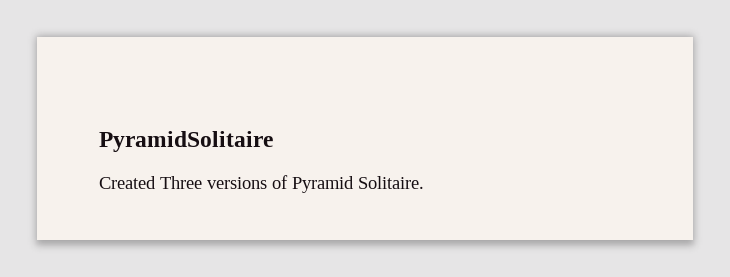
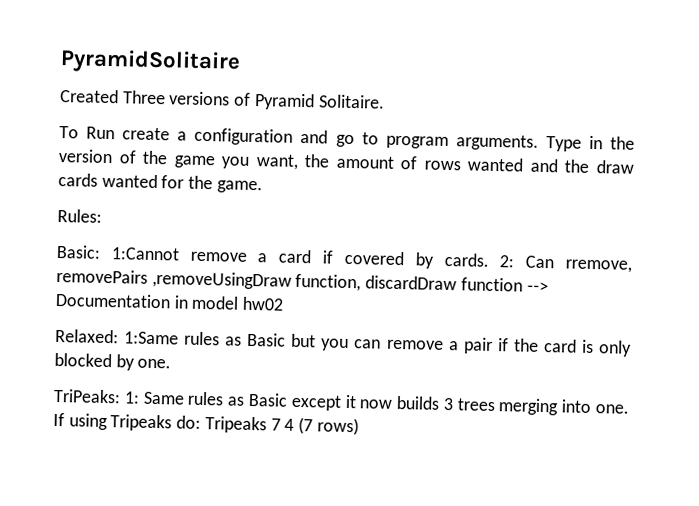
(424, 182) none -> [59,126,635,152] [58,148,635,174] [58,172,263,194] [57,208,102,223] [56,244,632,273] [56,268,549,293] [55,292,285,311] [55,328,632,357] [54,352,172,371] [53,388,629,416] [53,412,359,436] // To Run create a configuration and go to program arguments. Type in the version of the game you want, the amount of rows wanted and the draw cards wanted for the game. // Rules: // Basic: 1:Cannot remove a card if covered by cards. 2: Can rremove, removePairs ,removeUsingDraw function, discardDraw function --> Documentation in model hw02 // Relaxed: 1:Same rules as Basic but you can remove a pair if the card is only blocked by one. // TriPeaks: 1: Same rules as Basic except it now builds 3 trees merging into one. If using Tripeaks do: Tripeaks 7 4 (7 rows)

